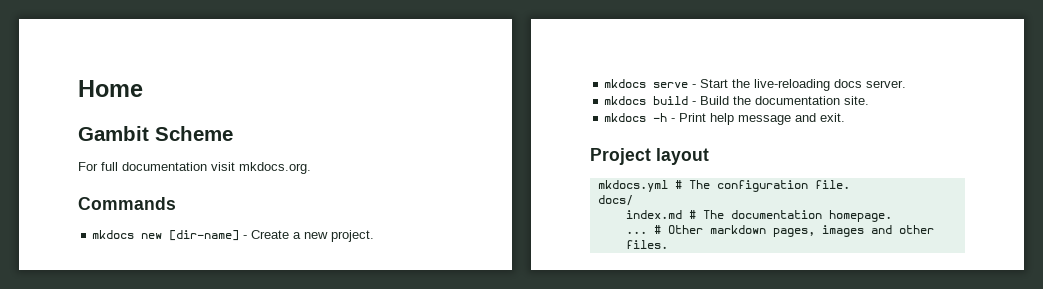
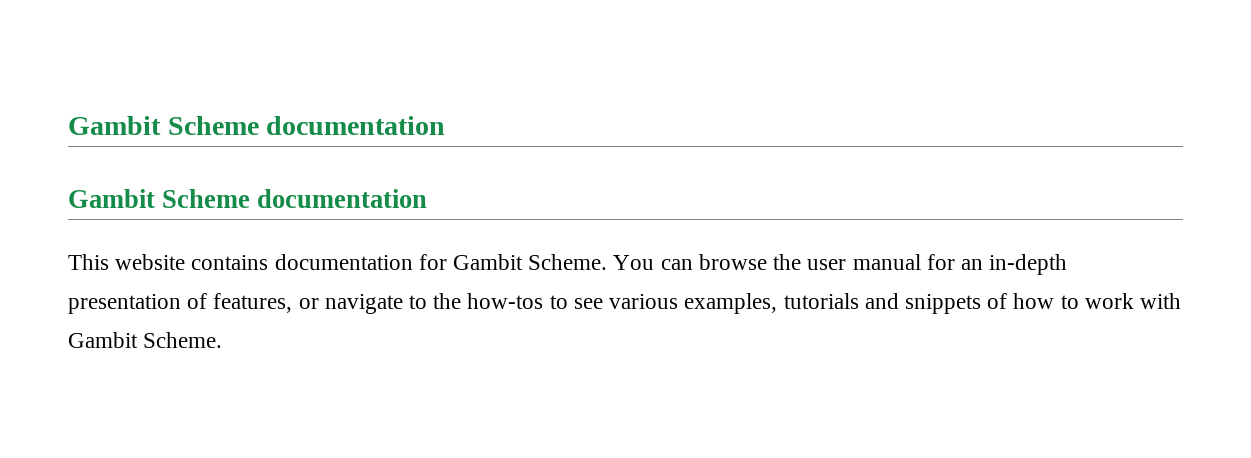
[78,80,143,97] [78,126,233,141] [78,162,311,174] [78,197,176,210] [92,230,375,242] [604,79,907,91] [604,96,870,105] [604,113,846,125] [590,148,709,165] [597,180,850,192] [597,195,633,206] [625,210,892,222] [625,225,934,237] [625,240,668,249] Home // Gambit Scheme // For full documentation visit mkdocs.org. // Commands // mkdocs new [dir-name] - Create a new project. // mkdocs serve - Start the live-reloading docs server. // mkdocs build - Build the documentation site. // mkdocs -h - Print help message and exit. // Project layout // mkdocs.yml # The configuration file. // docs/ // index.md # The documentation homepage. // ... # Other markdown pages, images and other files. -> [68,116,446,135] [68,189,428,208] [68,254,1068,275] [68,293,1181,314] [68,332,223,348] Gambit Scheme documentation // Gambit Scheme documentation // This website contains documentation for Gambit Scheme. You can browse the user manual for an in-depth presentation of features, or navigate to the how-tos to see various examples, tutorials and snippets of how to work with Gambit Scheme.

